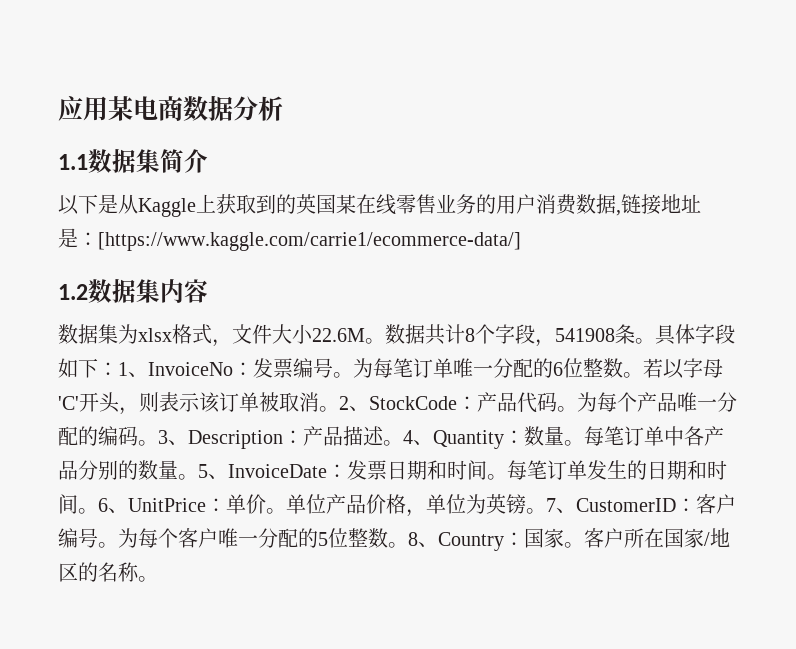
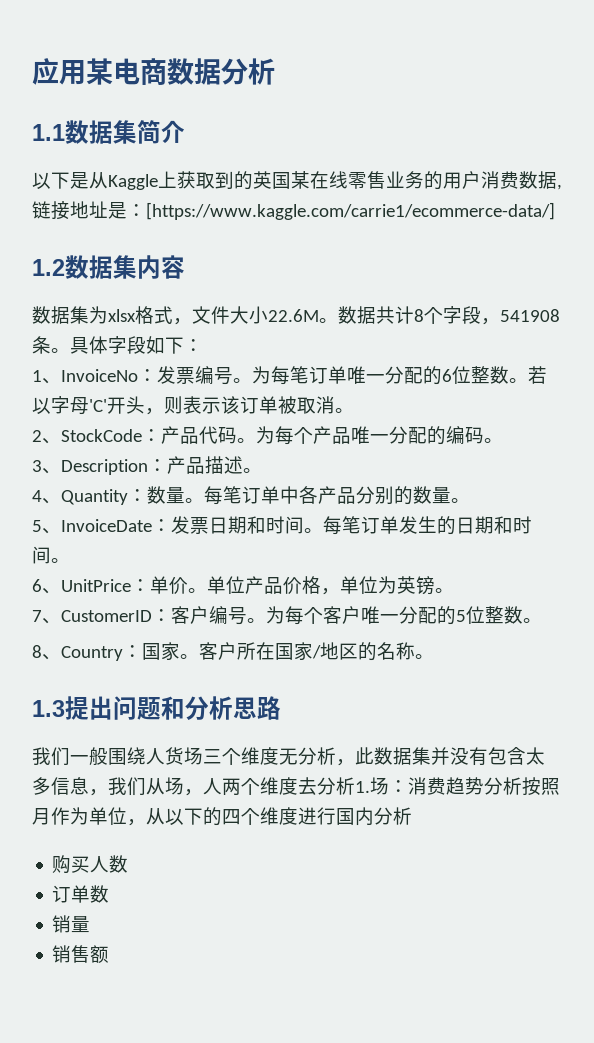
(118, 369) none -> (203, 345) //
(339, 409) none -> (354, 410) //
(158, 443) none -> (503, 440) //
(403, 443) none -> (262, 470) //
(198, 477) none -> (470, 500) //
(98, 511) none -> (70, 560) //
(546, 511) none -> (454, 590) //
(408, 545) none -> (542, 620) //
(158, 579) none -> [32,696,281,720] [32,747,545,766] [32,777,560,796] [32,807,412,826] [52,855,129,874] [52,885,110,903] [52,915,91,933] [52,945,110,963] // 1.3提出问题和分析思路 // 我们一般围绕人货场三个维度无分析，此数据集并没有包含太多信息，我们从场，人两个维度去分析1.场：消费趋势分析按照月作为单位，从以下的四个维度进行国内分析 // 购买人数 // 订单数 // 销量 // 销售额

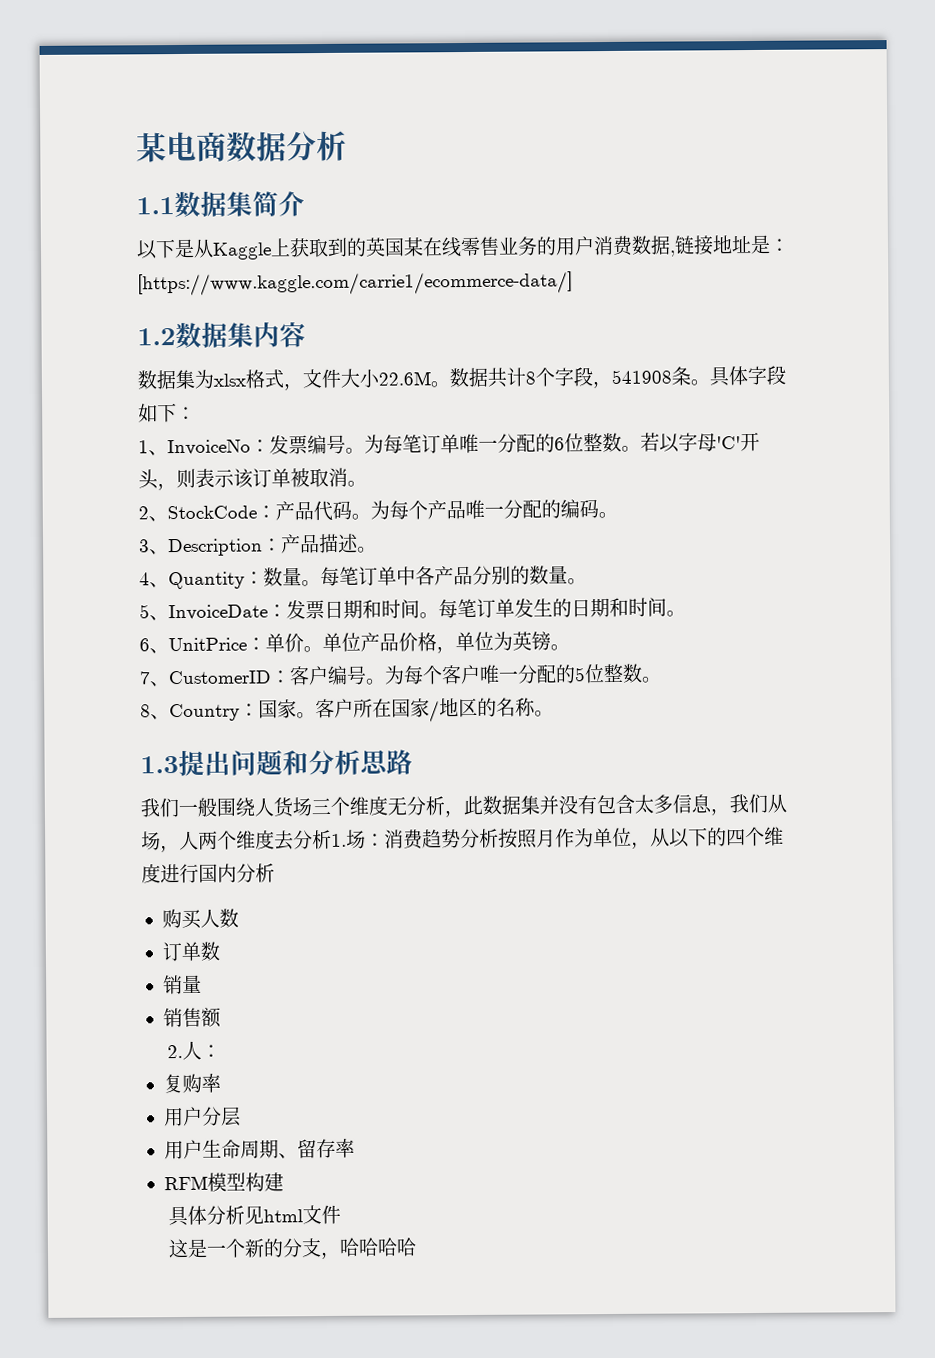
[32,58,86,85] 应用 -> (136, 147) none
(110, 954) none -> [166,1040,221,1061] [162,1073,221,1094] [162,1106,241,1127] [163,1138,355,1160] [163,1172,284,1192] [167,1204,341,1227] [167,1237,417,1260] // 2.人： // 复购率 // 用户分层 // 用户生命周期、留存率 // RFM模型构建 // 具体分析见html文件 // 这是一个新的分支，哈哈哈哈

